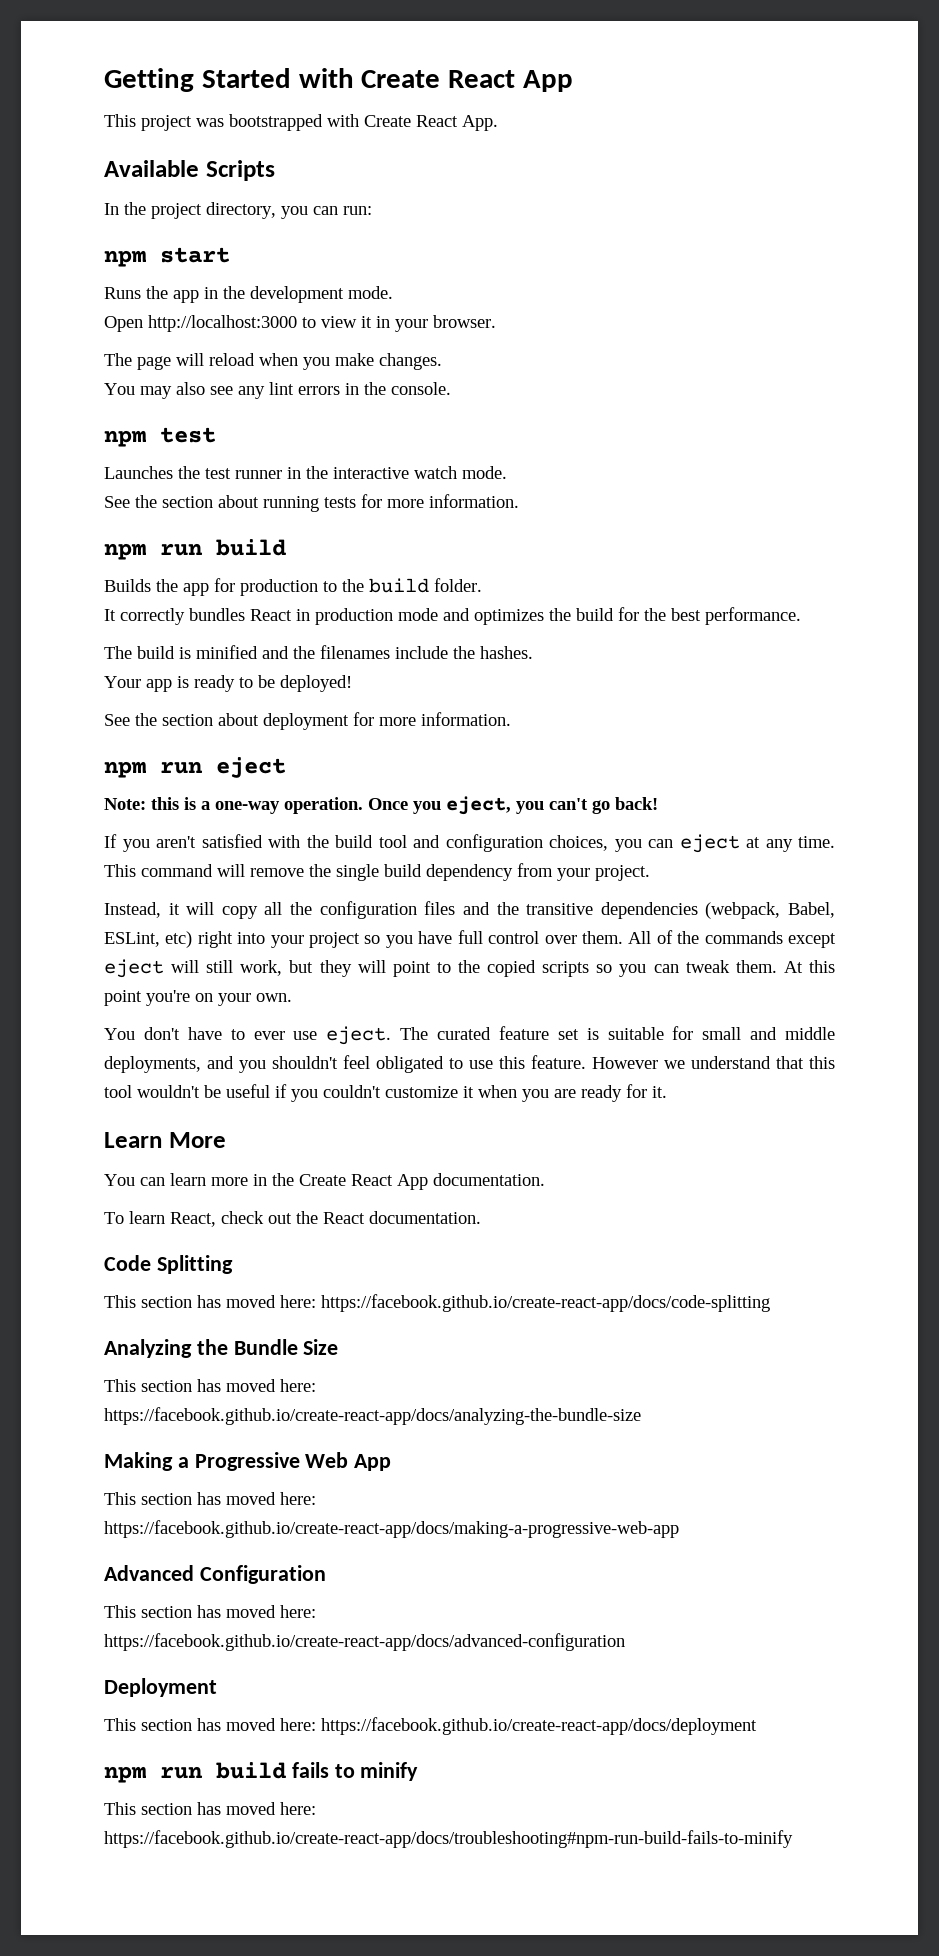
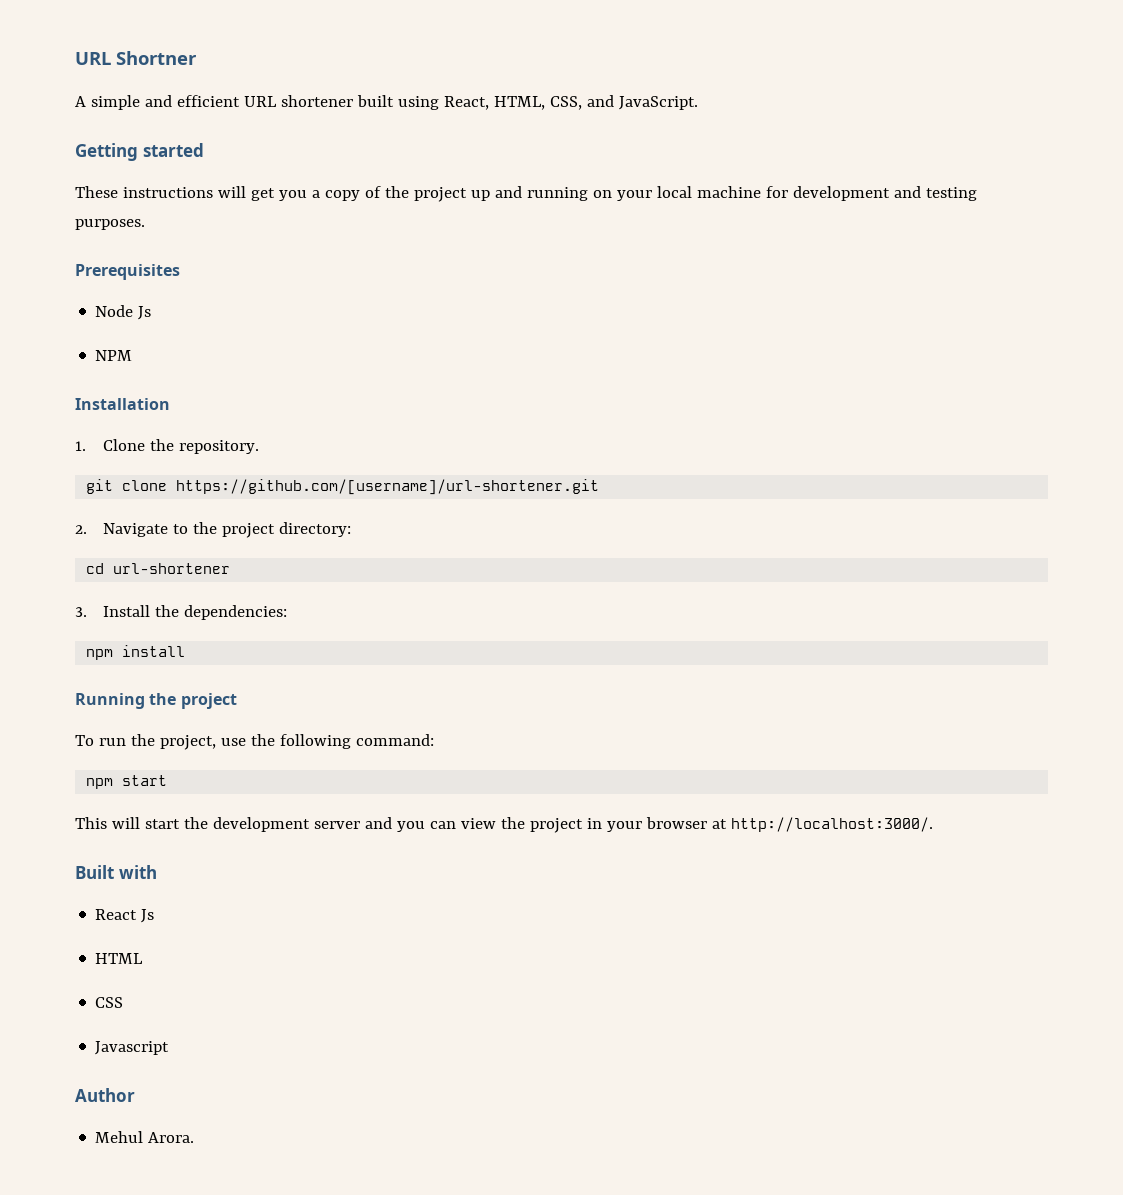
[104,68,574,92] [104,114,498,131] [104,160,275,181] [104,202,372,219] [104,247,230,267] [104,286,393,303] [104,315,496,332] [104,353,442,370] [104,382,451,399] [104,427,216,447] [104,466,507,479] [104,494,519,512] [104,539,286,560] [104,578,482,596] [104,607,801,625] [104,645,533,659] [104,675,352,692] [104,712,511,730] [104,757,286,778] [104,796,658,815] [104,834,835,853] [104,863,650,881] [104,901,836,919] [104,930,836,948] [104,959,835,978] [104,990,292,1006] [104,1026,835,1045] [104,1055,835,1073] [104,1084,667,1102] [104,1132,226,1148] [104,1173,545,1190] [104,1211,481,1227] [104,1255,233,1274] [104,1294,770,1312] [104,1339,339,1358] [104,1379,316,1392] [104,1407,641,1425] [104,1452,392,1471] [104,1492,316,1505] [104,1520,679,1538] [104,1565,326,1584] [104,1605,316,1618] [104,1633,625,1651] [104,1678,217,1697] [104,1717,757,1735] [104,1762,419,1783] [104,1802,316,1815] [104,1830,793,1848] Getting Started with Create React App // This project was bootstrapped with Create React App. // Available Scripts // In the project directory, you can run: // npm start // Runs the app in the development mode. // Open http://localhost:3000 to view it in your browser. // The page will reload when you make changes. // You may also see any lint errors in the console. // npm test // Launches the test runner in the interactive watch mode. // See the section about running tests for more information. // npm run build // Builds the app for production to the build folder. // It correctly bundles React in production mode and optimizes the build for the best performance. // The build is minified and the filenames include the hashes. // Your app is ready to be deployed! // See the section about deployment for more information. // npm run eject // Note: this is a one-way operation. Once you eject, you can't go back! // If you aren't satisfied with the build tool and configuration choices, you can eject at any time. This command will remove the single build dependency from your project. // Instead, it will copy all the configuration files and the transitive dependencies (webpack, Babel, ESLint, etc) right into your project so you have full control over them. All of the commands except eject will still work, but they will point to the copied scripts so you can tweak them. At this point you're on your own. // You don't have to ever use eject. The curated feature set is suitable for small and middle deployments, and you shouldn't feel obligated to use this feature. However we understand that this tool wouldn't be useful if you couldn't customize it when you are ready for it. // Learn More // You can learn more in the Create React App documentation. // To learn React, check out the React documentation. // Code Splitting // This section has moved here: https://facebook.github.io/create-react-app/docs/code-splitting // Analyzing the Bundle Size // This section has moved here: https://facebook.github.io/create-react-app/docs/analyzing-the-bundle-size // Making a Progressive Web App // This section has moved here: https://facebook.github.io/create-react-app/docs/making-a-progressive-web-app // Advanced Configuration // This section has moved here: https://facebook.github.io/create-react-app/docs/advanced-configuration // Deployment // This section has moved here: https://facebook.github.io/create-react-app/docs/deployment // npm run build fails to minify // This section has moved here: https://facebook.github.io/create-react-app/docs/troubleshooting#npm-run-build-fails-to-minify -> [75,51,197,65] [75,95,698,110] [75,143,204,161] [75,186,977,202] [75,219,145,230] [75,264,180,280] [95,305,152,320] [95,350,133,361] [75,398,170,410] [75,439,259,454] [86,479,600,495] [75,522,351,538] [86,563,231,574] [75,605,287,620] [86,645,186,660] [75,693,237,709] [75,734,434,750] [86,775,168,789] [75,817,933,833] [75,865,157,879] [95,909,155,923] [95,953,144,964] [95,997,124,1008] [95,1041,170,1055] [75,1088,135,1102] [95,1131,195,1143] URL Shortner // A simple and efficient URL shortener built using React, HTML, CSS, and JavaScript. // Getting started // These instructions will get you a copy of the project up and running on your local machine for development and testing purposes. // Prerequisites // Node Js // NPM // Installation // 1. Clone the repository. // git clone https://github.com/[username]/url-shortener.git // 2. Navigate to the project directory: // cd url-shortener // 3. Install the dependencies: // npm install // Running the project // To run the project, use the following command: // npm start // This will start the development server and you can view the project in your browser at http://localhost:3000/. // Built with // React Js // HTML // CSS // Javascript // Author // Mehul Arora.

